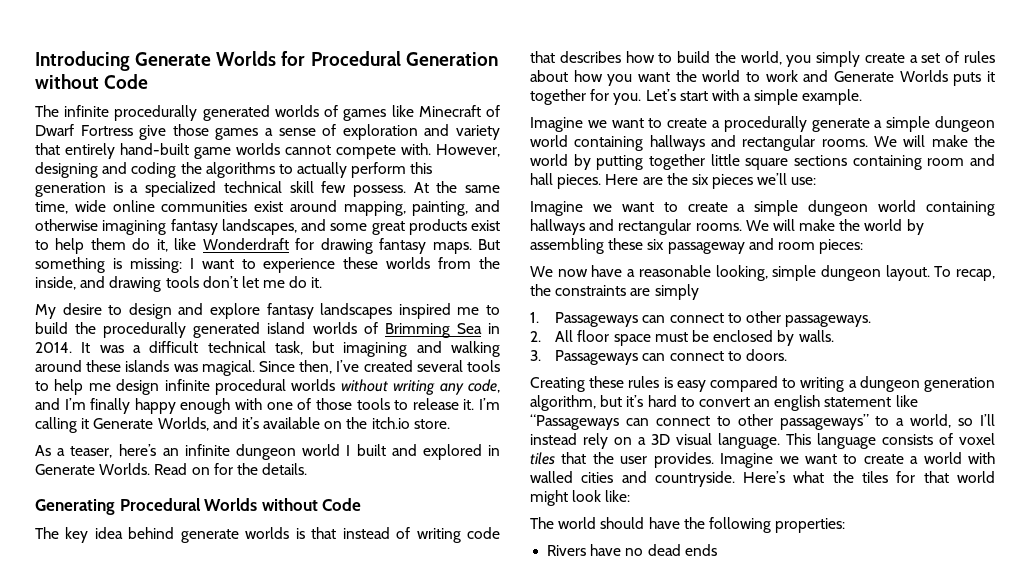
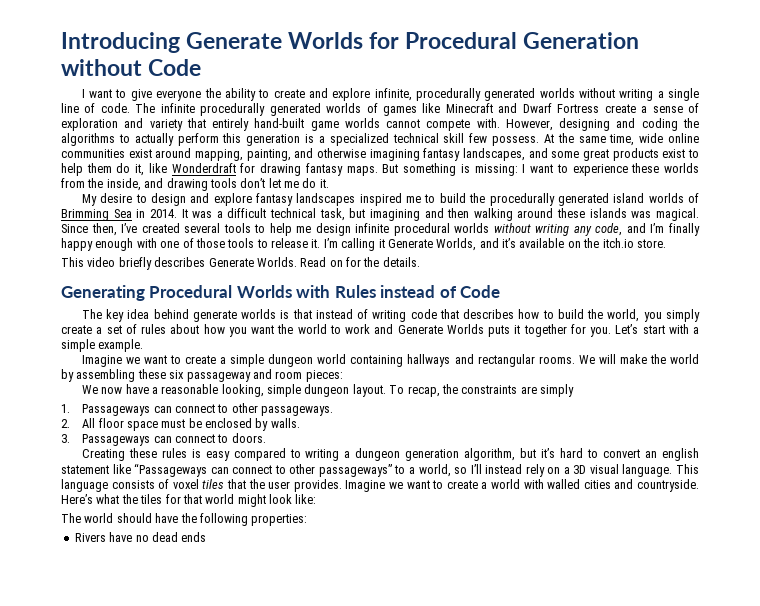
(149, 81) none -> [81,88,699,101] [61,103,130,113] I want to give everyone the ability to create and explore infinite, procedurally generated worlds without writing a single line of code.
[486,105,501,117] of -> [498,103,518,113] and
[139,124,259,140] give those games -> [604,104,636,113] create
(442, 347) none -> [447,208,470,218] then
[35,444,500,460] As a teaser, here’s an infinite dungeon world I built and explored in -> [61,257,206,270] This video briefly describes
[261,498,318,511] without -> [296,285,457,298] with Rules instead of
[530,116,995,132] [530,135,995,151] [530,154,995,170] [530,173,817,189] // Imagine we want to create a procedurally generate a simple dungeon world containing hallways and rectangular rooms. We will make the world by putting together little square sections containing room and hall pieces. Here are the six pieces we’ll use: -> (144, 345) none

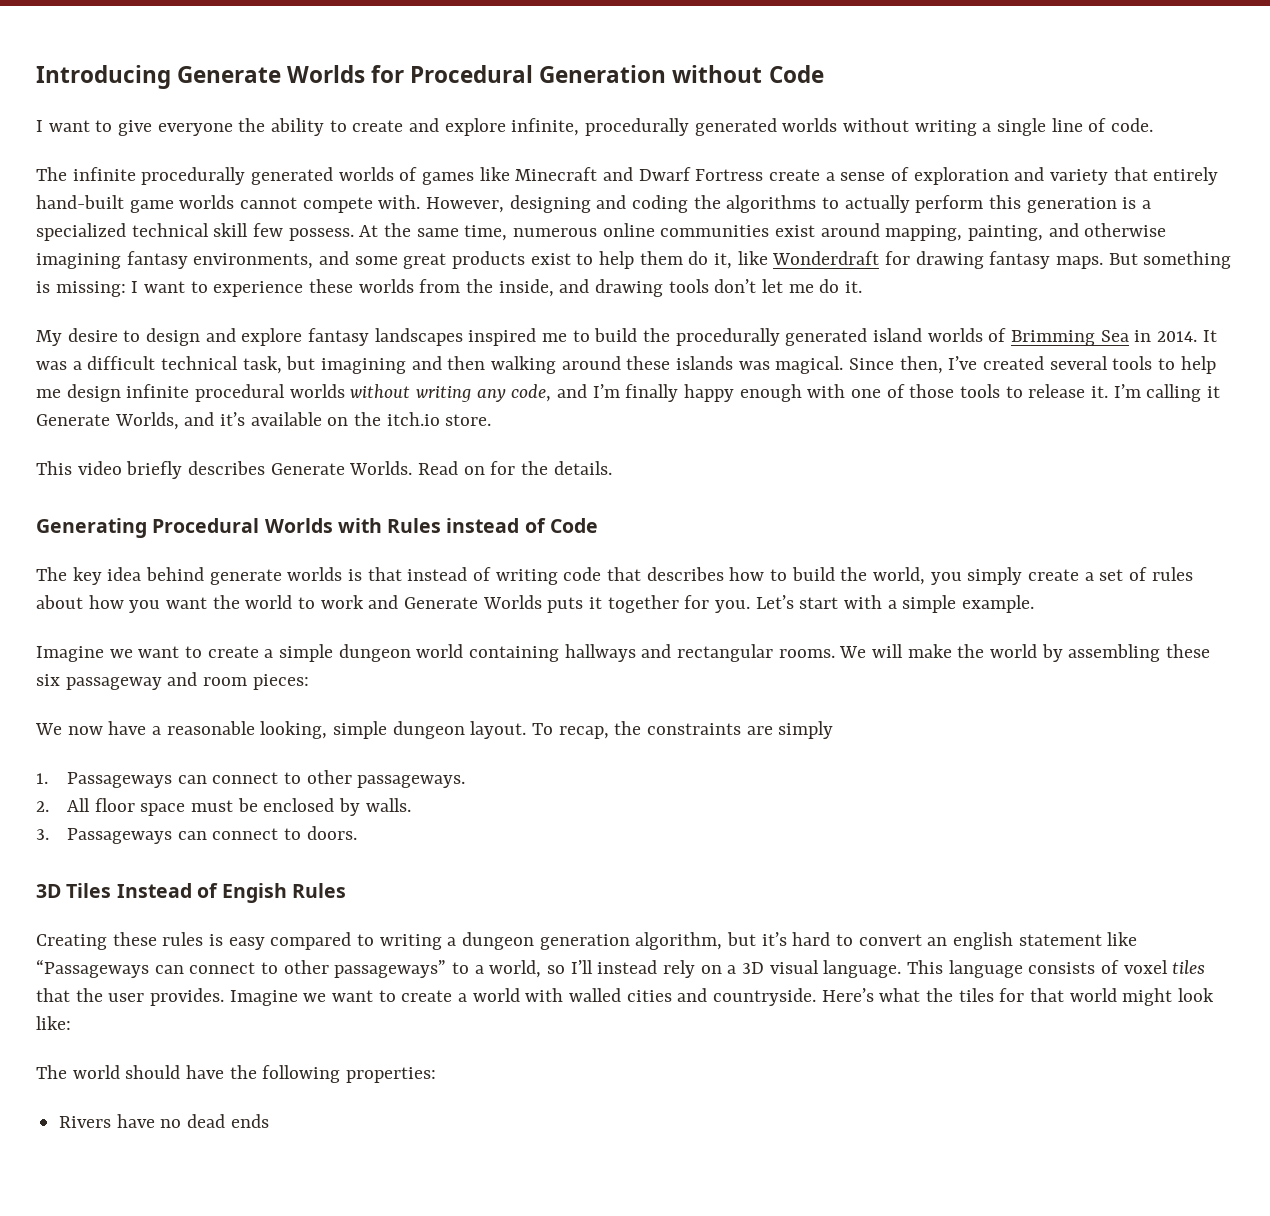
(130, 108) none -> (1154, 125) //
[639,133,664,143] wide -> [513,228,598,237] numerous
[463,148,525,161] landscapes, -> [193,253,314,269] environments,
(266, 438) none -> [36,883,347,903] // 3D Tiles Instead of Engish Rules

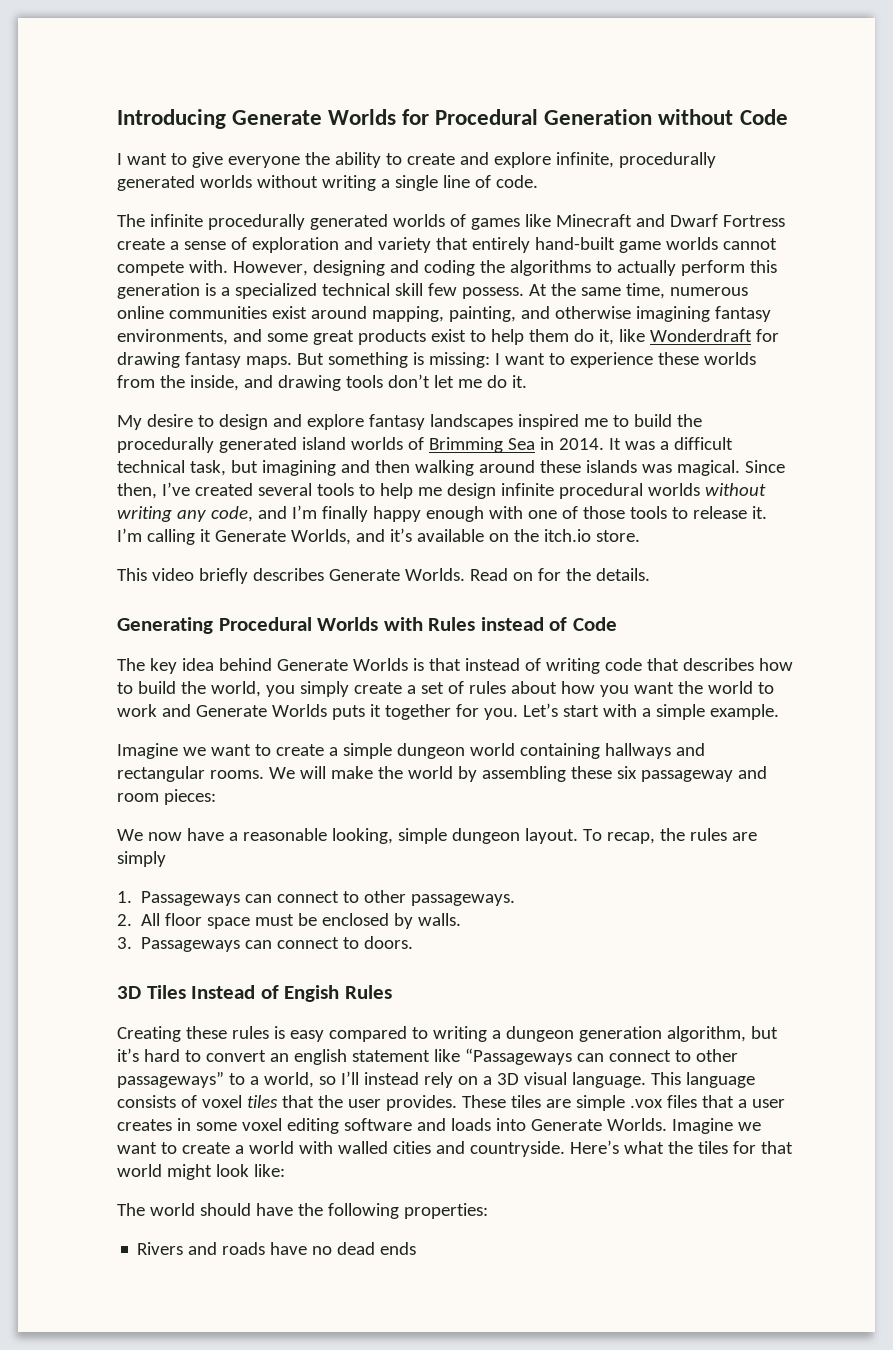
[209,567,343,585] generate worlds -> [276,658,408,671] Generate Worlds
[647,723,742,735] constraints -> [689,828,727,841] rules
(225, 997) none -> [461,1095,785,1111] [117,1118,667,1134] These tiles are simple .vox files that a user creates in some voxel editing software and loads into Generate Worlds.
(112, 1122) none -> [188,1242,266,1255] and roads

